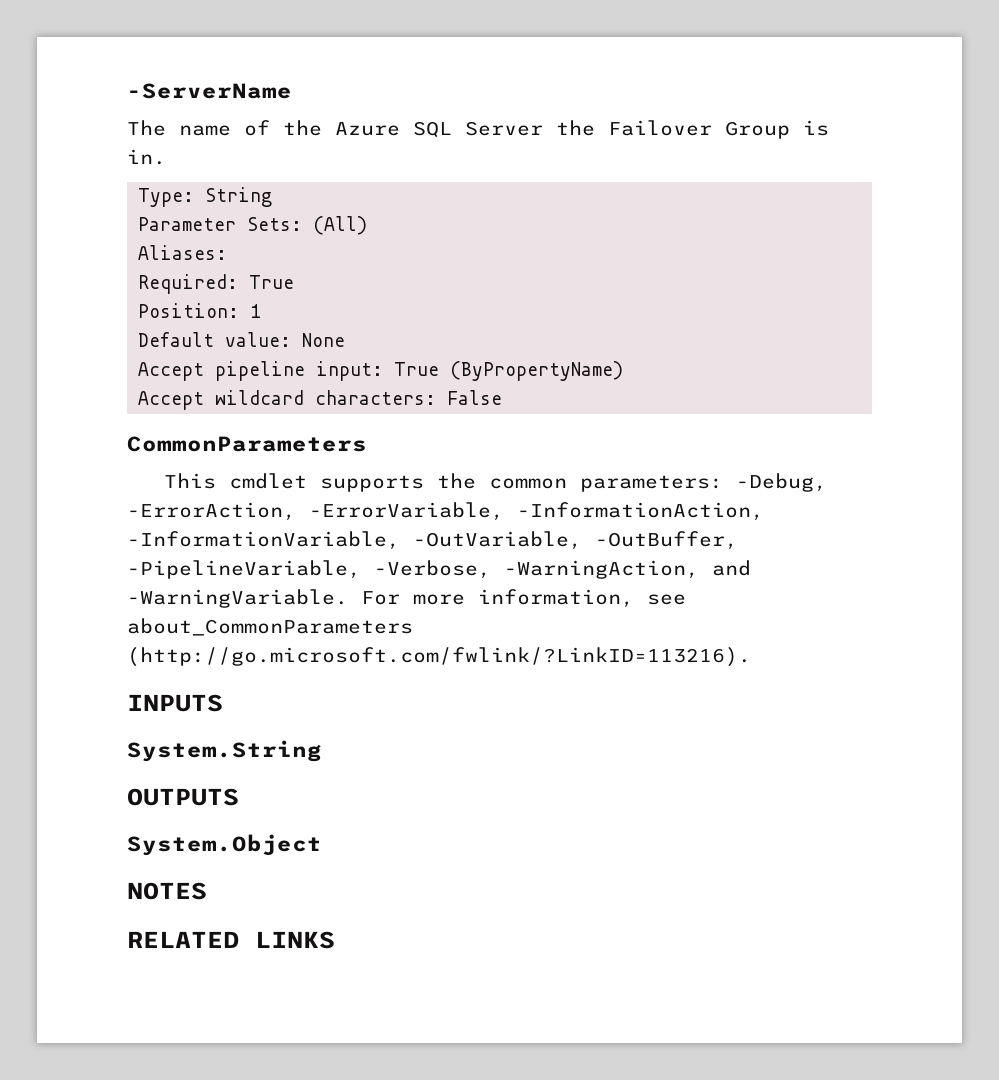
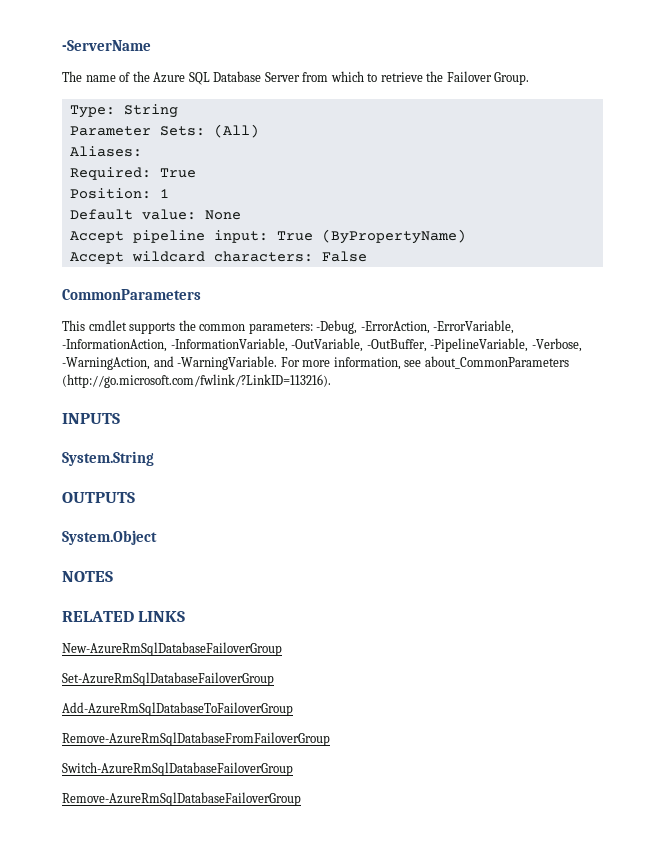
[465,120,829,139] [127,149,166,165] Server the Failover Group is in. -> [213,71,530,85] Database Server from which to retrieve the Failover Group.
(335, 940) none -> [62,642,282,656] [62,672,274,686] [62,702,293,716] [62,732,330,746] [62,762,293,776] [62,792,301,806] // New-AzureRmSqlDatabaseFailoverGroup // Set-AzureRmSqlDatabaseFailoverGroup // Add-AzureRmSqlDatabaseToFailoverGroup // Remove-AzureRmSqlDatabaseFromFailoverGroup // Switch-AzureRmSqlDatabaseFailoverGroup // Remove-AzureRmSqlDatabaseFailoverGroup

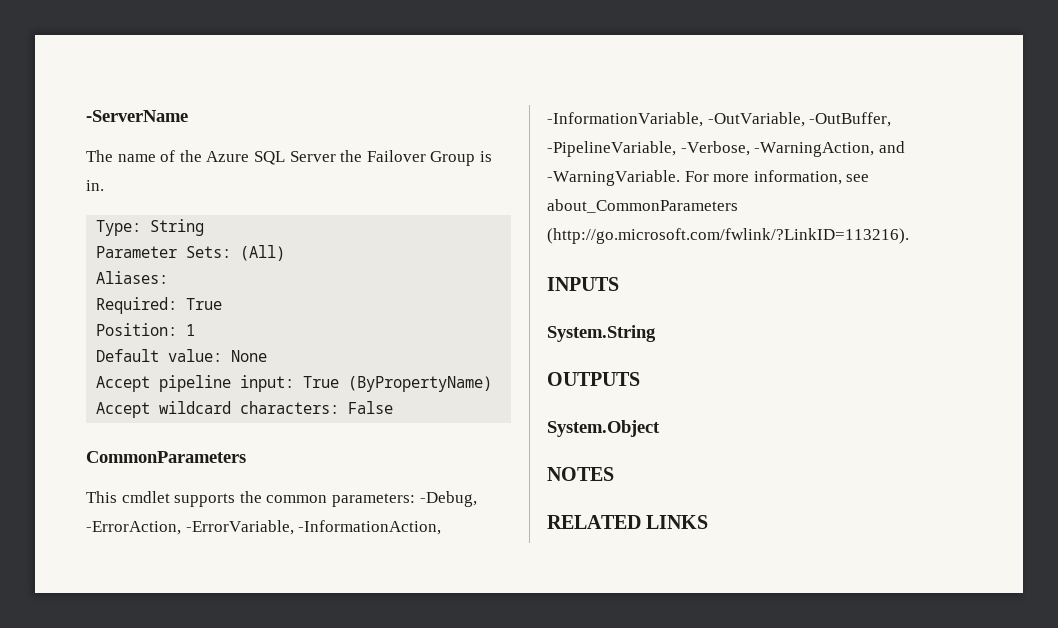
[213,71,530,85] Database Server from which to retrieve the Failover Group. -> [289,150,492,166] [86,180,104,191] Server the Failover Group is in.
[62,642,282,656] [62,672,274,686] [62,702,293,716] [62,732,330,746] [62,762,293,776] [62,792,301,806] // New-AzureRmSqlDatabaseFailoverGroup // Set-AzureRmSqlDatabaseFailoverGroup // Add-AzureRmSqlDatabaseToFailoverGroup // Remove-AzureRmSqlDatabaseFromFailoverGroup // Switch-AzureRmSqlDatabaseFailoverGroup // Remove-AzureRmSqlDatabaseFailoverGroup -> (709, 522) none

